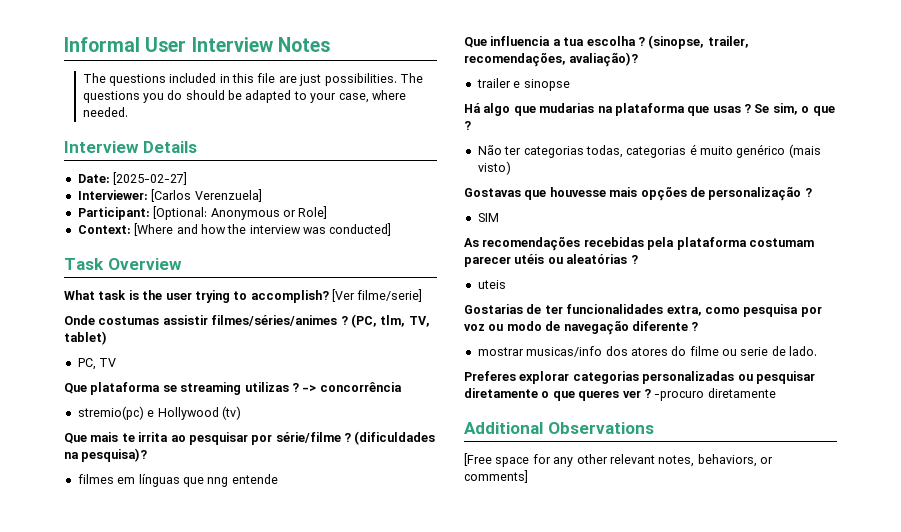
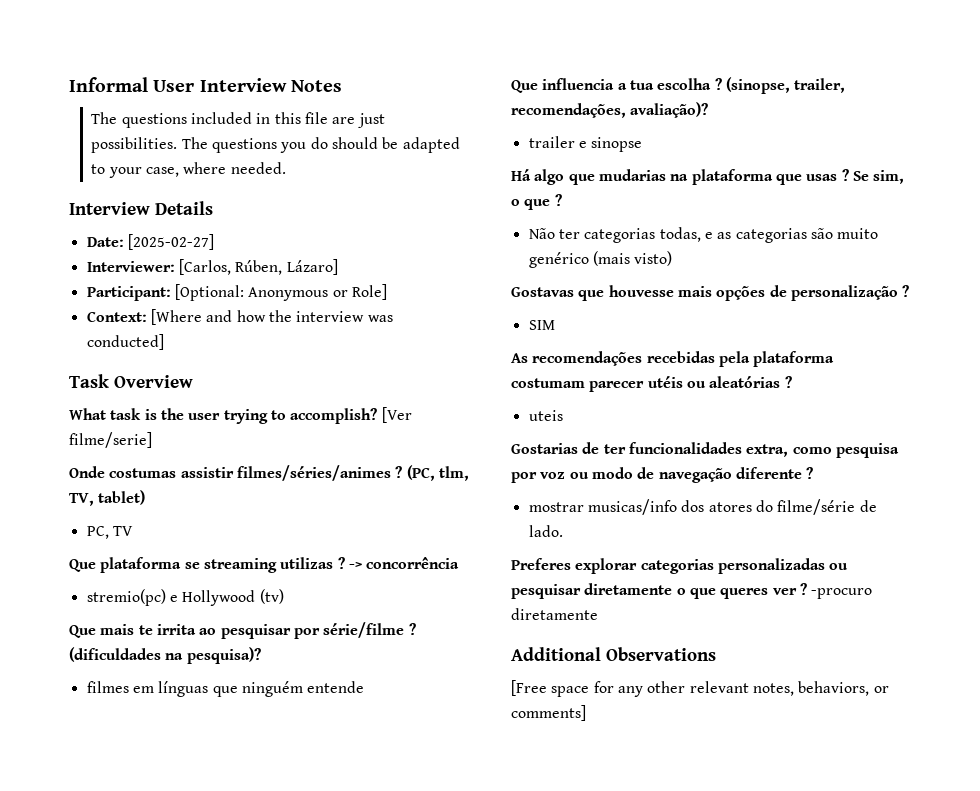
[151,189,262,202] [Carlos Verenzuela] -> [178,259,338,275] [Carlos, Rúben, Lázaro]
[207,477,229,487] nng -> [241,681,303,697] ninguém
[626,144,697,158] categorias é -> [704,228,833,243] e as categorias são
[689,346,769,356] filme ou serie -> [777,499,856,515] filme/série

